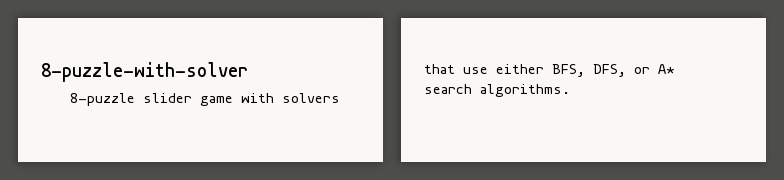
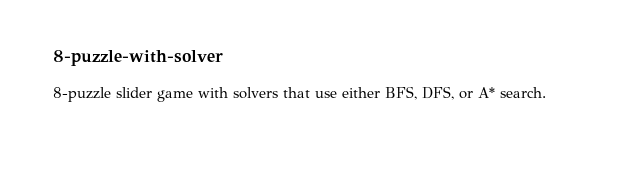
[424,84,570,97] search algorithms. -> [500,87,546,98] search.

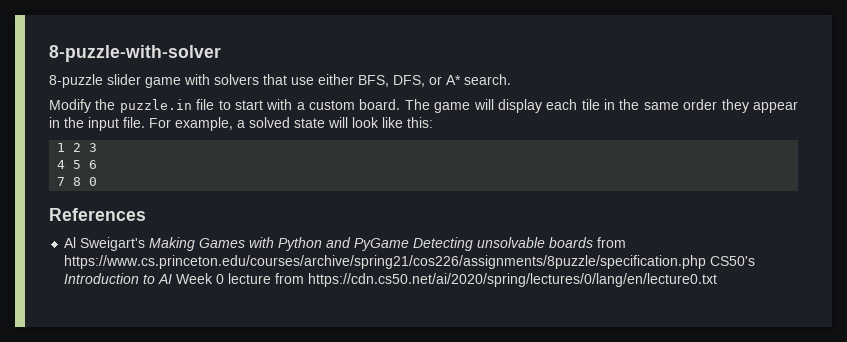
(546, 92) none -> [49,99,799,113] [49,117,433,131] [57,143,98,152] [57,160,98,169] [57,177,98,186] [49,208,146,221] [64,237,627,251] [64,255,756,269] [64,273,718,287] // Modify the puzzle.in file to start with a custom board. The game will display each tile in the same order they appear in the input file. For example, a solved state will look like this: // 1 2 3 // 4 5 6 // 7 8 0 // References // Al Sweigart's Making Games with Python and PyGame Detecting unsolvable boards from https://www.cs.princeton.edu/courses/archive/spring21/cos226/assignments/8puzzle/specification.php CS50's Introduction to AI Week 0 lecture from https://cdn.cs50.net/ai/2020/spring/lectures/0/lang/en/lecture0.txt

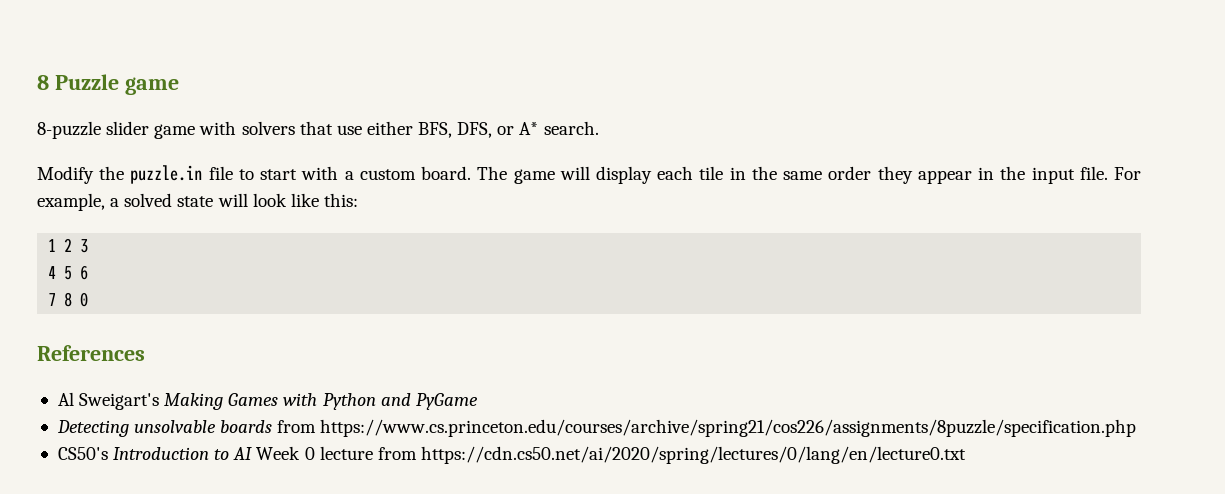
[49,45,221,62] 8-puzzle-with-solver -> [37,74,179,95] 8 Puzzle game
(410, 244) none -> (478, 401) //
(707, 262) none -> (1137, 428) //

